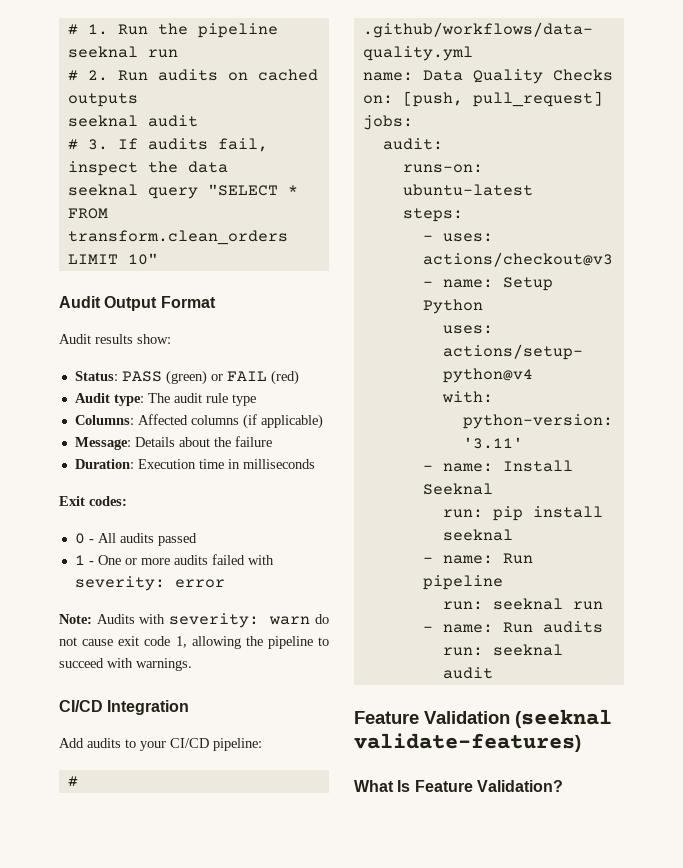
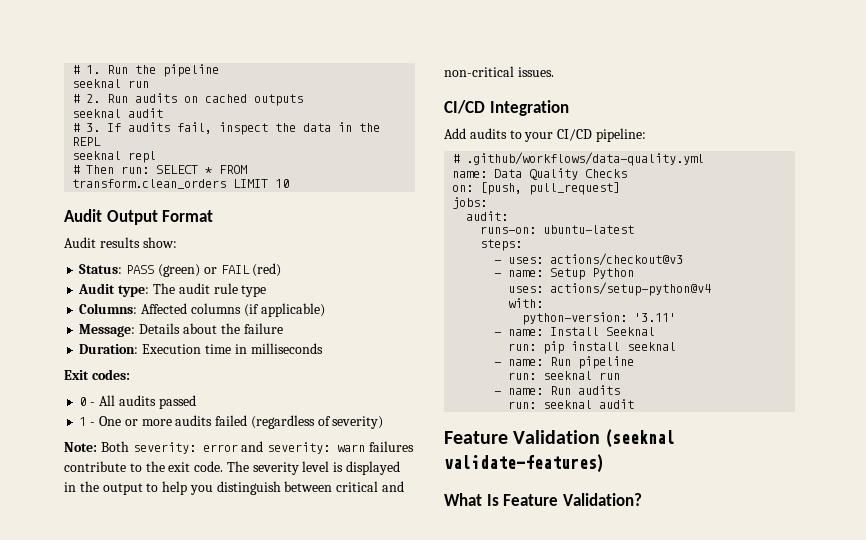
[67,184,278,199] // seeknal query "SELECT -> [338,122,381,132] [72,137,102,146] [72,151,157,163] [72,165,199,174] in the REPL // seeknal repl // # Then run: SELECT
[127,253,158,265] 10" -> [275,179,290,188] 10
[247,555,274,565] [74,576,225,591] [59,613,329,628] [59,636,329,649] [59,658,192,671] with severity: error // Note: Audits with severity: warn do not cause exit code 1, allowing the pipeline to succeed with warnings. -> [250,415,384,429] [64,441,414,454] [64,461,401,475] [64,481,405,495] [444,66,554,77] (regardless of severity) // Note: Both severity: error and severity: warn failures contribute to the exit code. The severity level is displayed in the output to help you distinguish between critical and non-critical issues.

